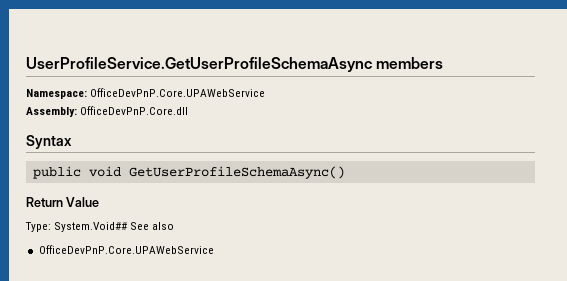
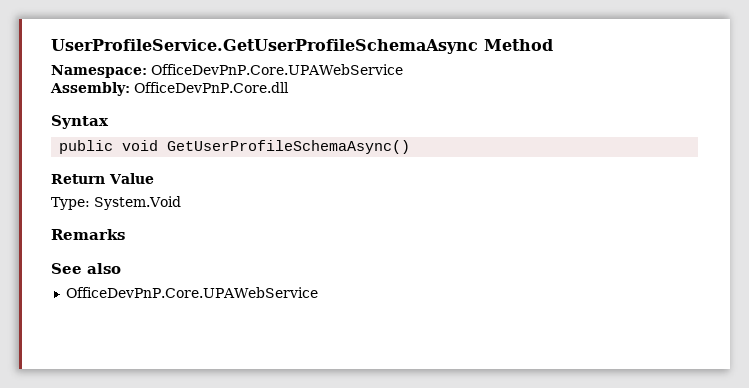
[376,57,444,69] members -> [484,39,553,51] Method
[54,222,128,232] System.Void## -> [94,196,181,210] [51,229,125,240] System.Void // Remarks //

